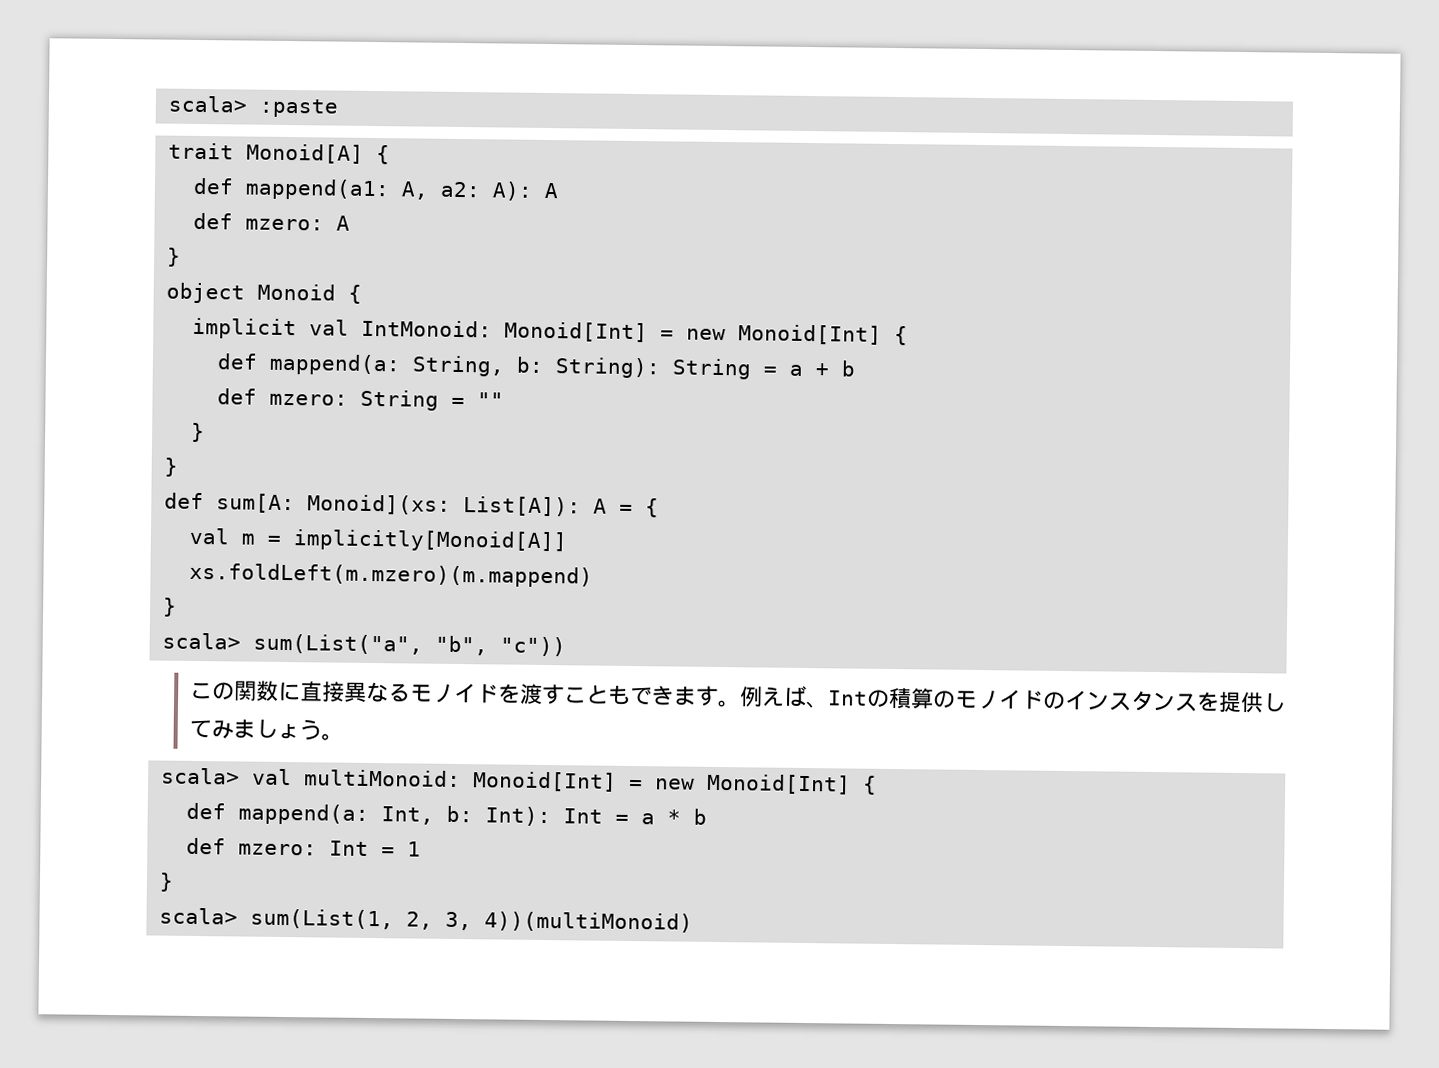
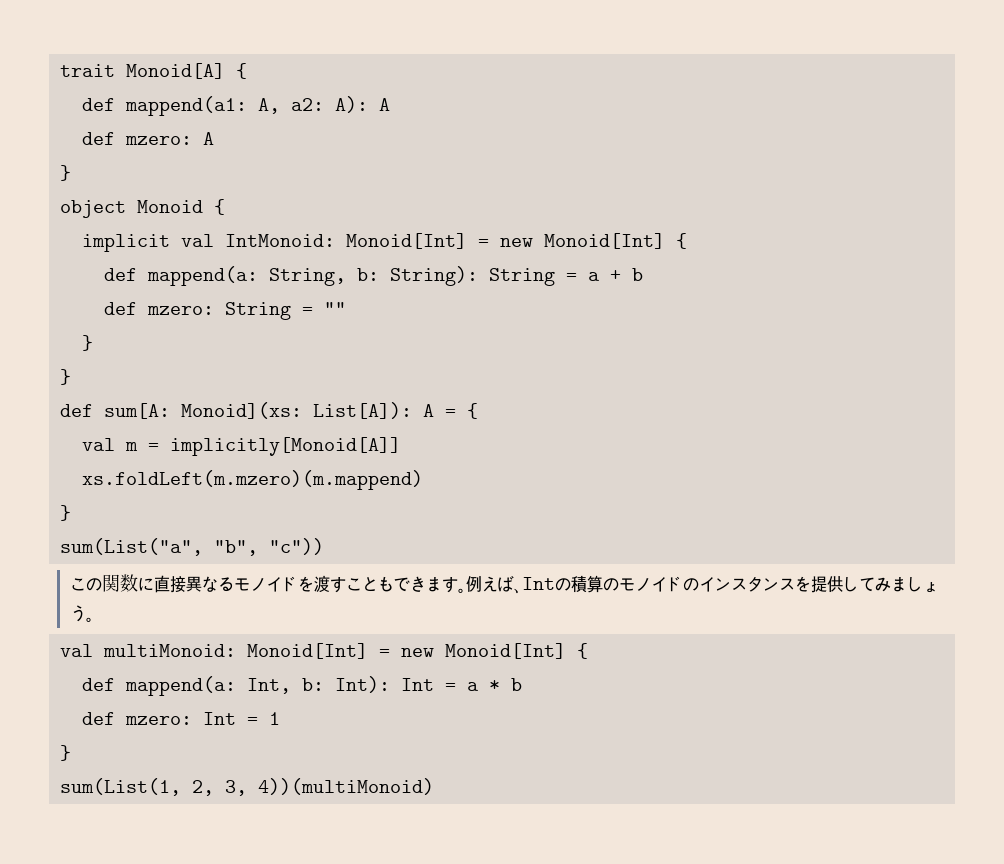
[168,95,339,118] scala> :paste // -> (59, 70) none
[162,632,242,650] scala> -> (71, 513) none
[161,767,241,785] scala> -> (94, 619) none
[159,907,239,925] scala> -> (71, 753) none

